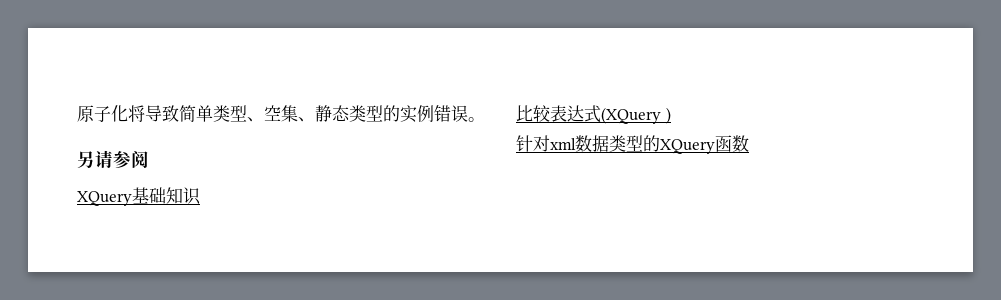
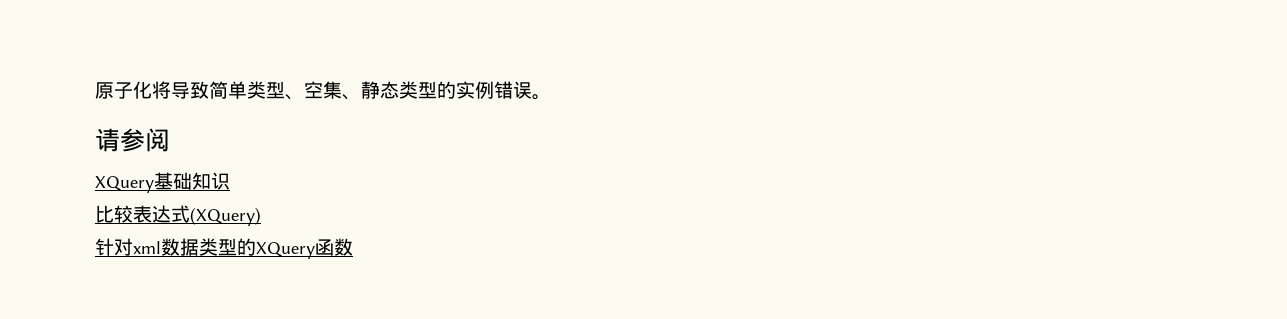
[77,151,95,168] 另 -> (551, 97) none
[601,107,671,124] (XQuery ) -> [190,207,261,226] (XQuery)

